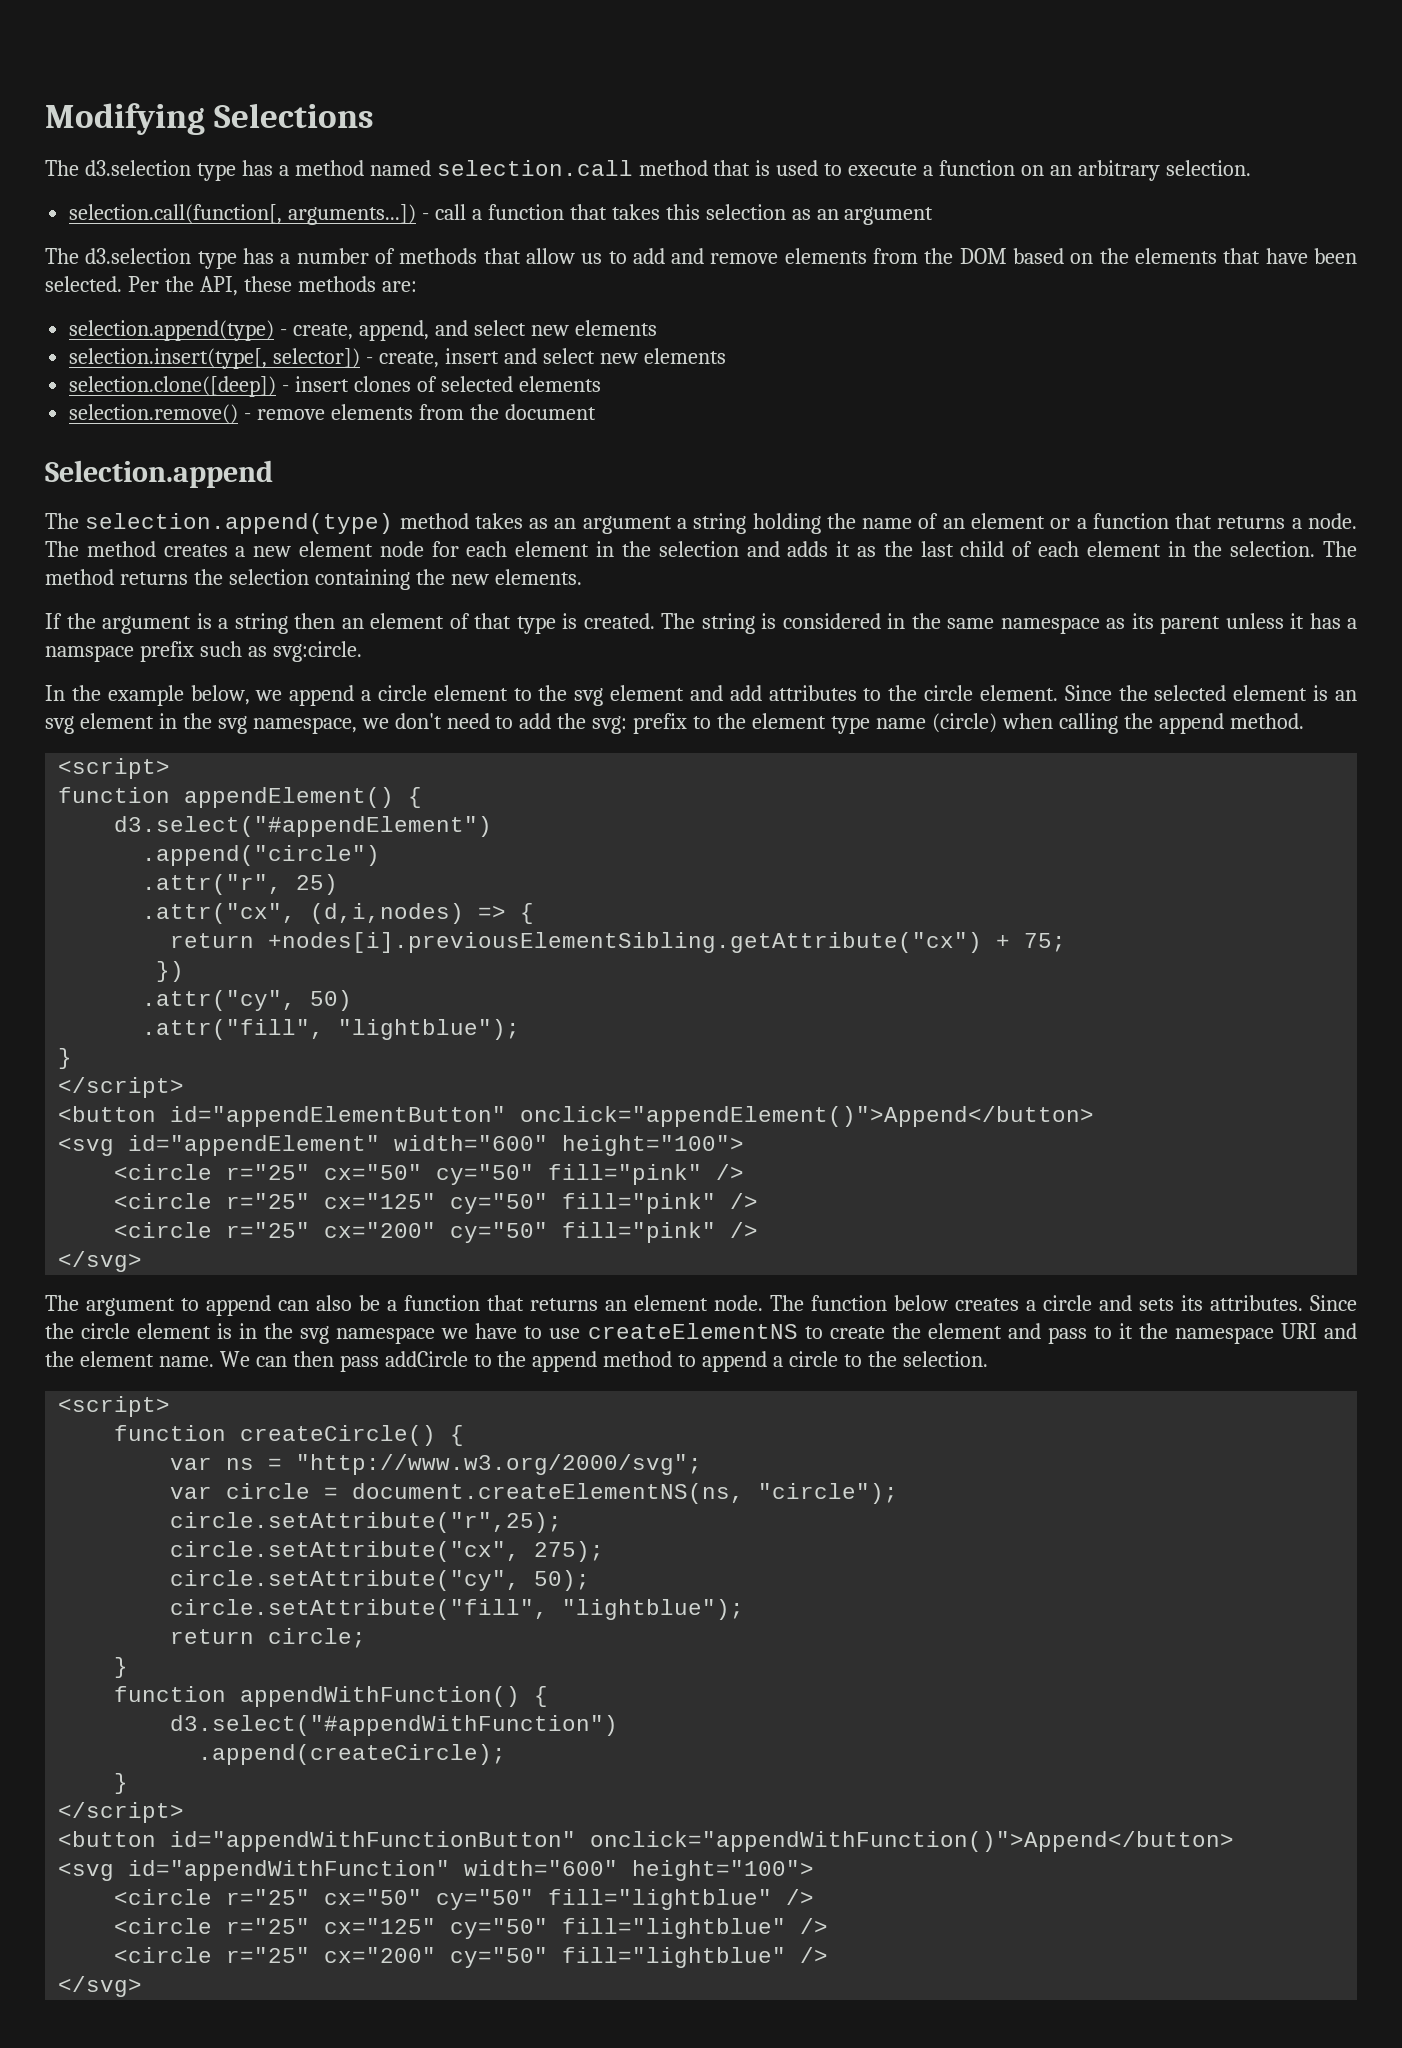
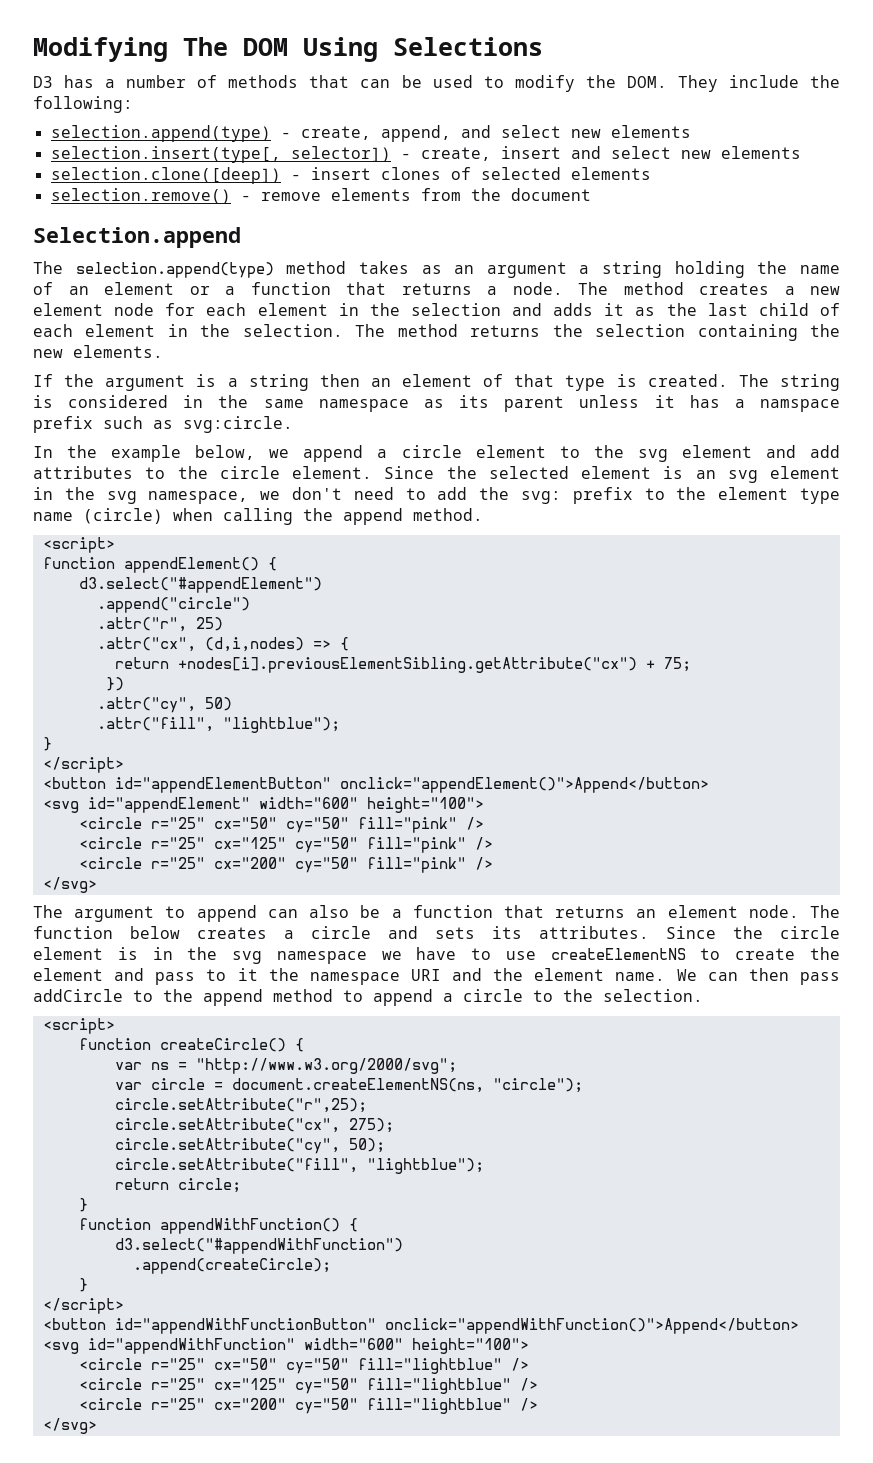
[214,103,375,128] [45,160,1251,181] [69,204,934,225] [45,248,237,269] Selections // The d3.selection type has a method named selection.call method that is used to execute a function on an arbitrary selection. // selection.call(function[, arguments...]) - call a function that takes this selection as an argument // The d3.selection type -> [183,37,543,62] [33,76,53,88] The DOM Using Selections // D3
[525,248,1357,264] [45,276,417,296] allow us to add and remove elements from the DOM based on the elements that have been selected. Per the API, these methods are: -> [360,75,840,92] [33,96,133,113] can be used to modify the DOM. They include the following:

